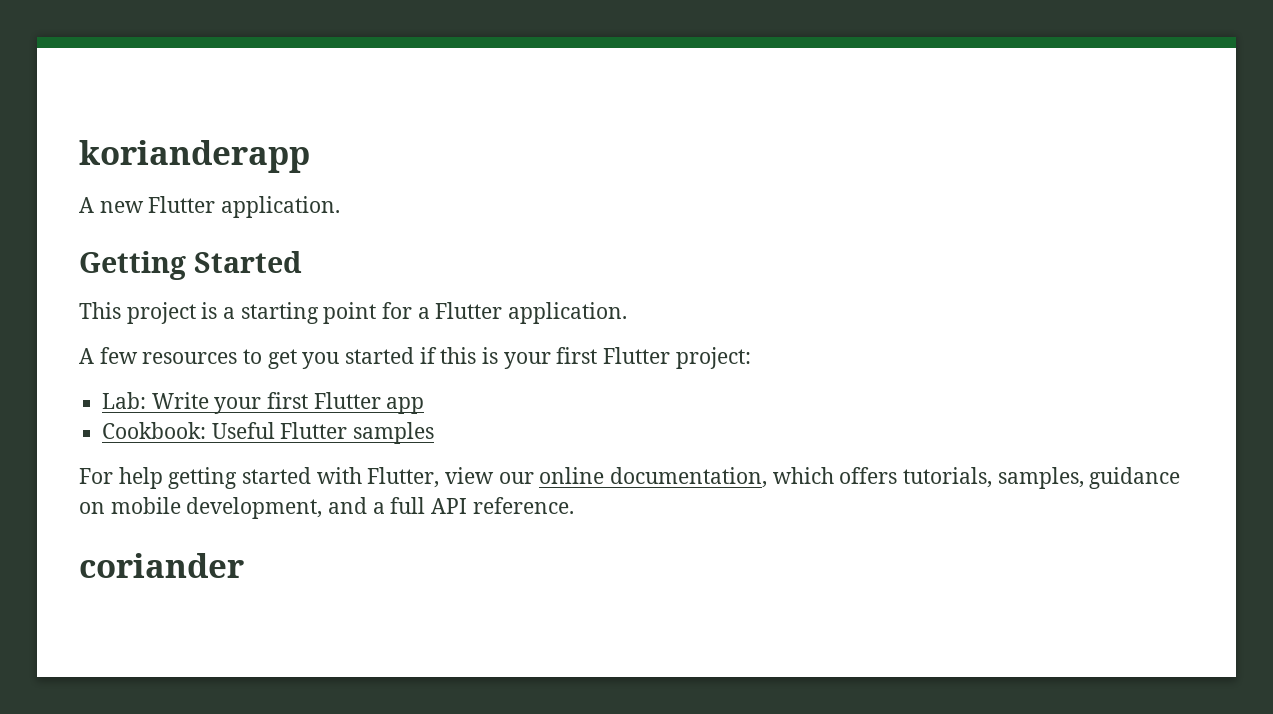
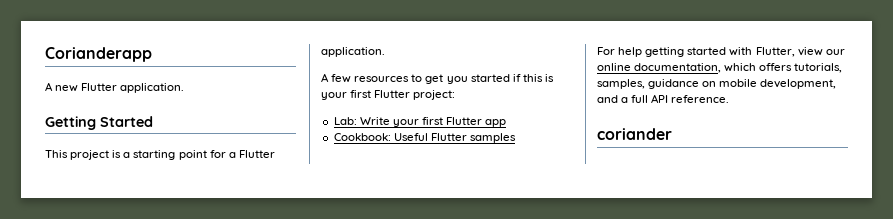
[79,140,310,173] korianderapp -> [45,47,152,62] Corianderapp

